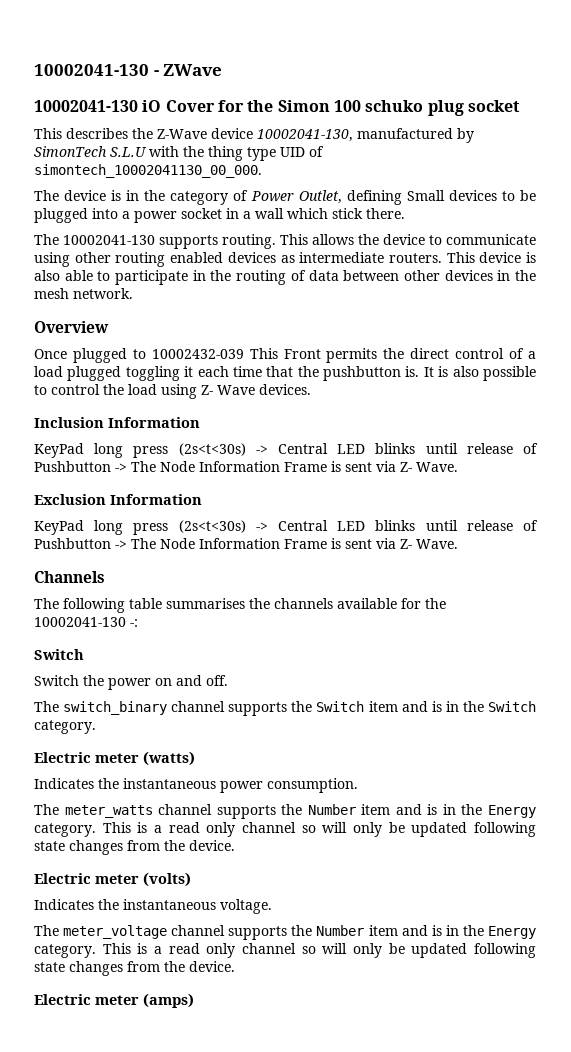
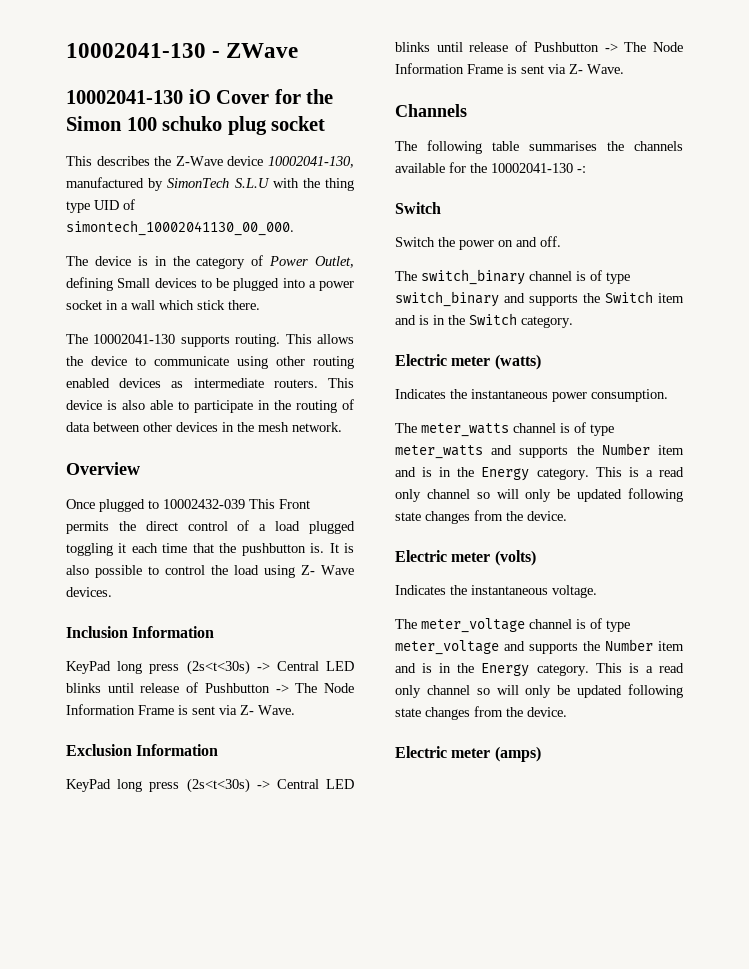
(226, 706) none -> [576,270,630,284] [395,291,525,307] is of type switch_binary and
(213, 809) none -> [560,422,614,436] [395,445,513,459] is of type meter_watts and
(226, 930) none -> [576,618,630,632] [395,640,525,655] is of type meter_voltage and

